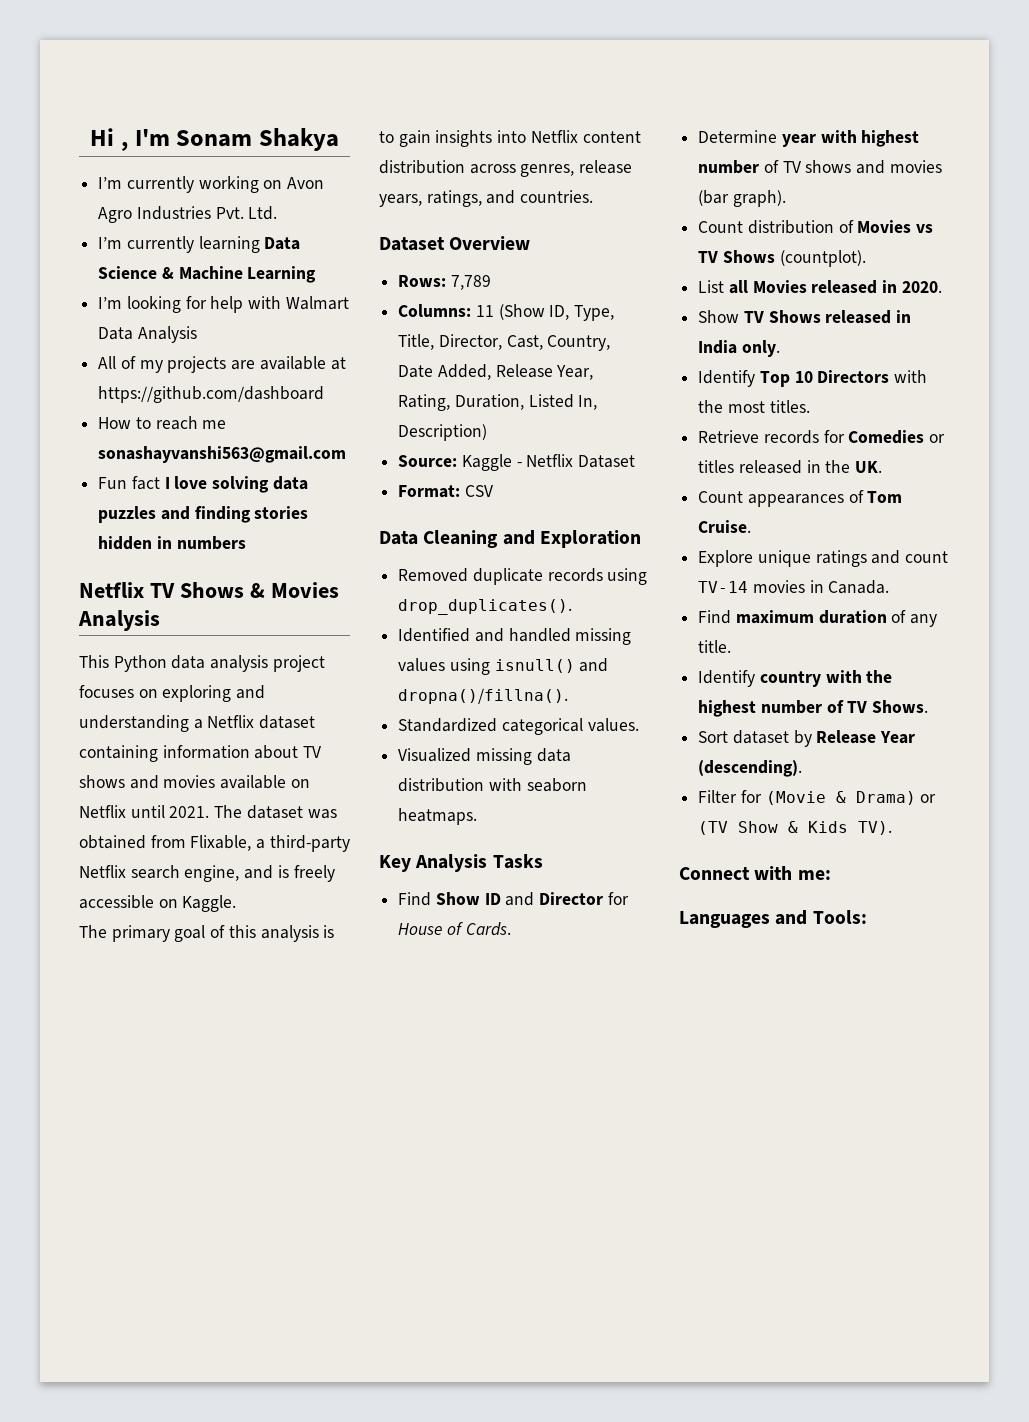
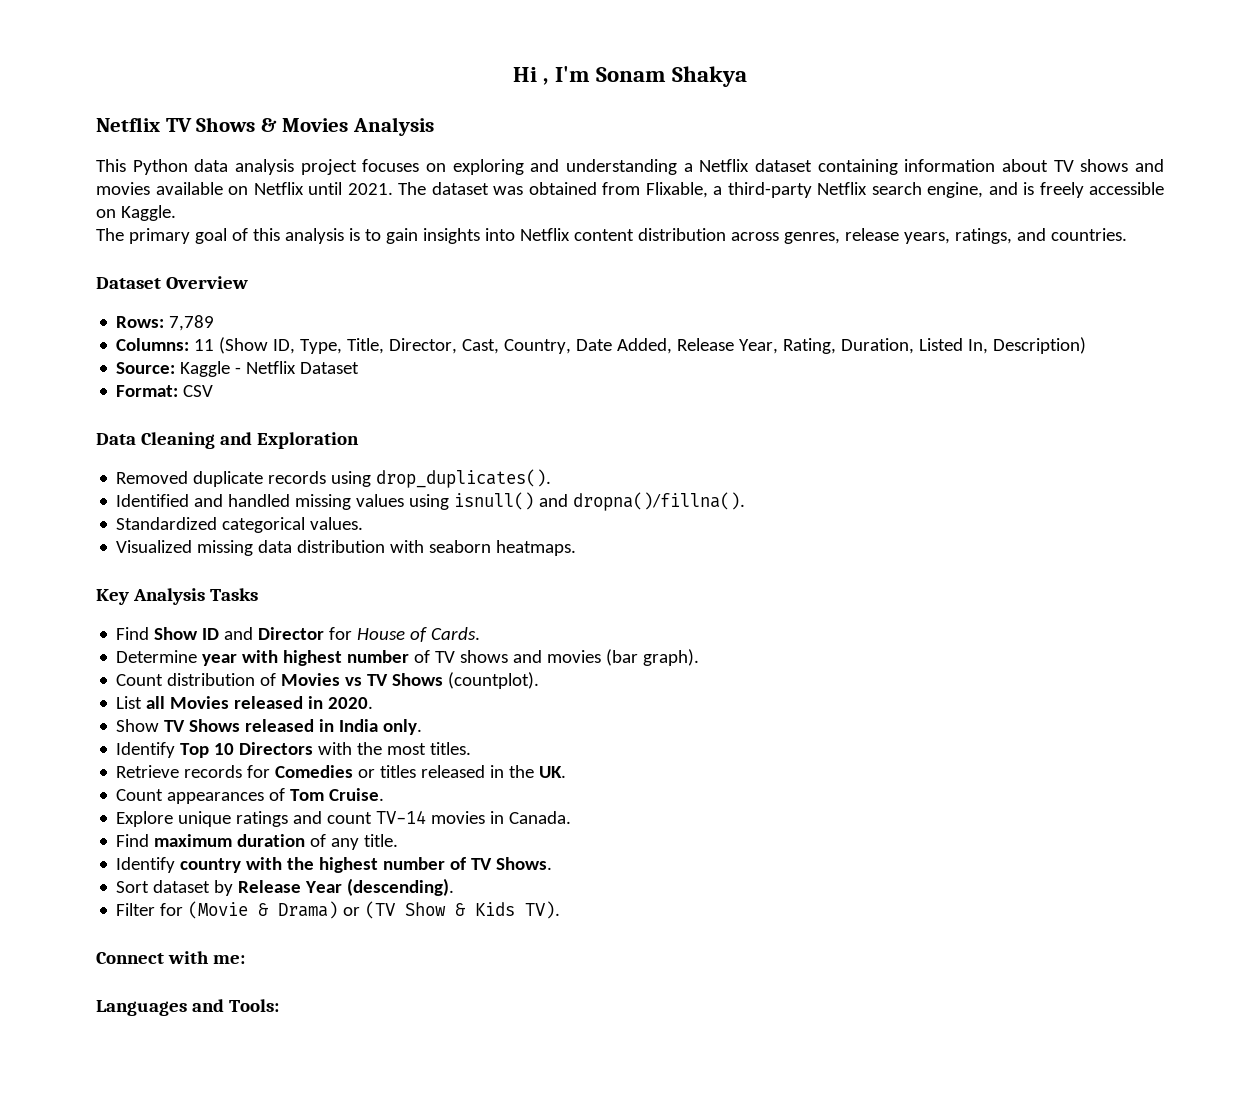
[98,176,325,193] [98,206,278,223] [98,236,301,253] [98,266,317,283] [98,296,349,313] [98,326,197,343] [98,356,346,373] [98,386,325,403] [98,416,227,430] [98,446,347,463] [98,476,308,493] [98,506,309,523] [98,536,246,550] // I’m currently working on Avon Agro Industries Pvt. Ltd. // I’m currently learning Data Science & Machine Learning // I’m looking for help with Walmart Data Analysis // All of my projects are available at https://github.com/dashboard // How to reach me sonashayvanshi563@gmail.com // Fun fact I love solving data puzzles and finding stories hidden in numbers -> (747, 76) none

